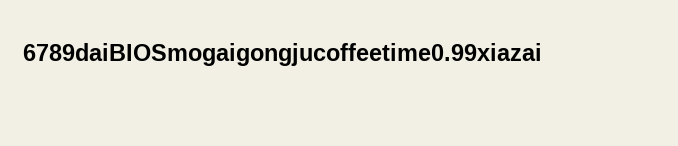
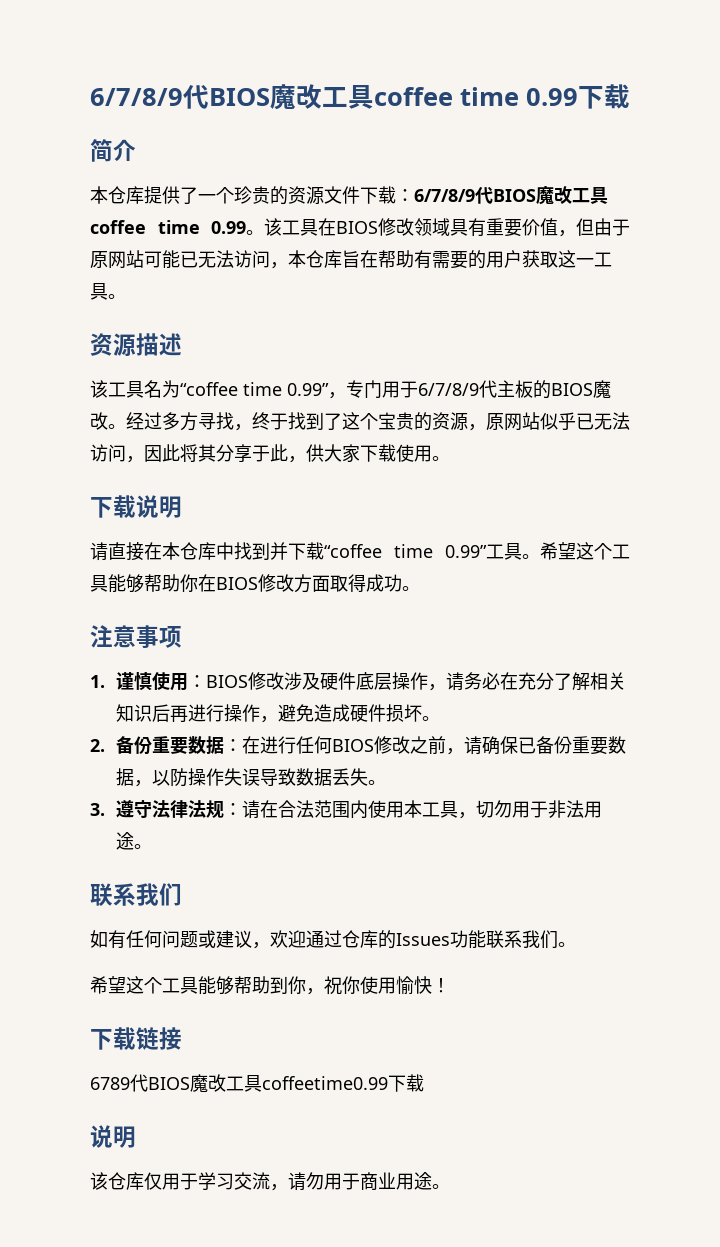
[23,43,542,66] 6789daiBIOSmogaigongjucoffeetime0.99xiazai -> [90,84,630,110] [90,139,136,162] [90,186,608,205] [90,218,630,237] [90,250,612,269] [90,283,126,300] [90,333,182,357] [90,380,611,399] [90,412,630,431] [90,444,450,463] [90,495,182,518] [90,542,630,561] [90,574,420,593] [90,625,182,648] [90,672,627,691] [116,704,441,723] [90,736,627,755] [116,768,387,787] [90,800,603,819] [116,832,153,850] [90,883,182,906] [90,930,576,949] [90,976,450,995] [90,1027,182,1050] [90,1074,424,1092] [90,1125,136,1148] [90,1172,450,1191] 6/7/8/9代BIOS魔改工具coffee time 0.99下载 // 简介 // 本仓库提供了一个珍贵的资源文件下载：6/7/8/9代BIOS魔改工具coffee time 0.99。该工具在BIOS修改领域具有重要价值，但由于原网站可能已无法访问，本仓库旨在帮助有需要的用户获取这一工具。 // 资源描述 // 该工具名为“coffee time 0.99”，专门用于6/7/8/9代主板的BIOS魔改。经过多方寻找，终于找到了这个宝贵的资源，原网站似乎已无法访问，因此将其分享于此，供大家下载使用。 // 下载说明 // 请直接在本仓库中找到并下载“coffee time 0.99”工具。希望这个工具能够帮助你在BIOS修改方面取得成功。 // 注意事项 // 1.谨慎使用：BIOS修改涉及硬件底层操作，请务必在充分了解相关知识后再进行操作，避免造成硬件损坏。 // 2.备份重要数据：在进行任何BIOS修改之前，请确保已备份重要数据，以防操作失误导致数据丢失。 // 3.遵守法律法规：请在合法范围内使用本工具，切勿用于非法用途。 // 联系我们 // 如有任何问题或建议，欢迎通过仓库的Issues功能联系我们。 // 希望这个工具能够帮助到你，祝你使用愉快！ // 下载链接 // 6789代BIOS魔改工具coffeetime0.99下载 // 说明 // 该仓库仅用于学习交流，请勿用于商业用途。

